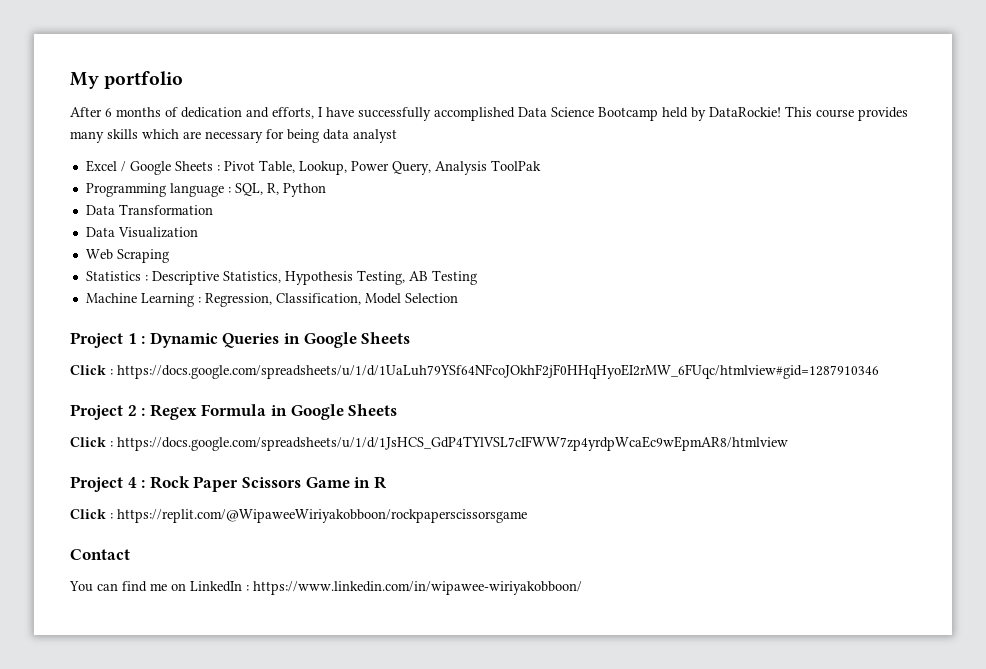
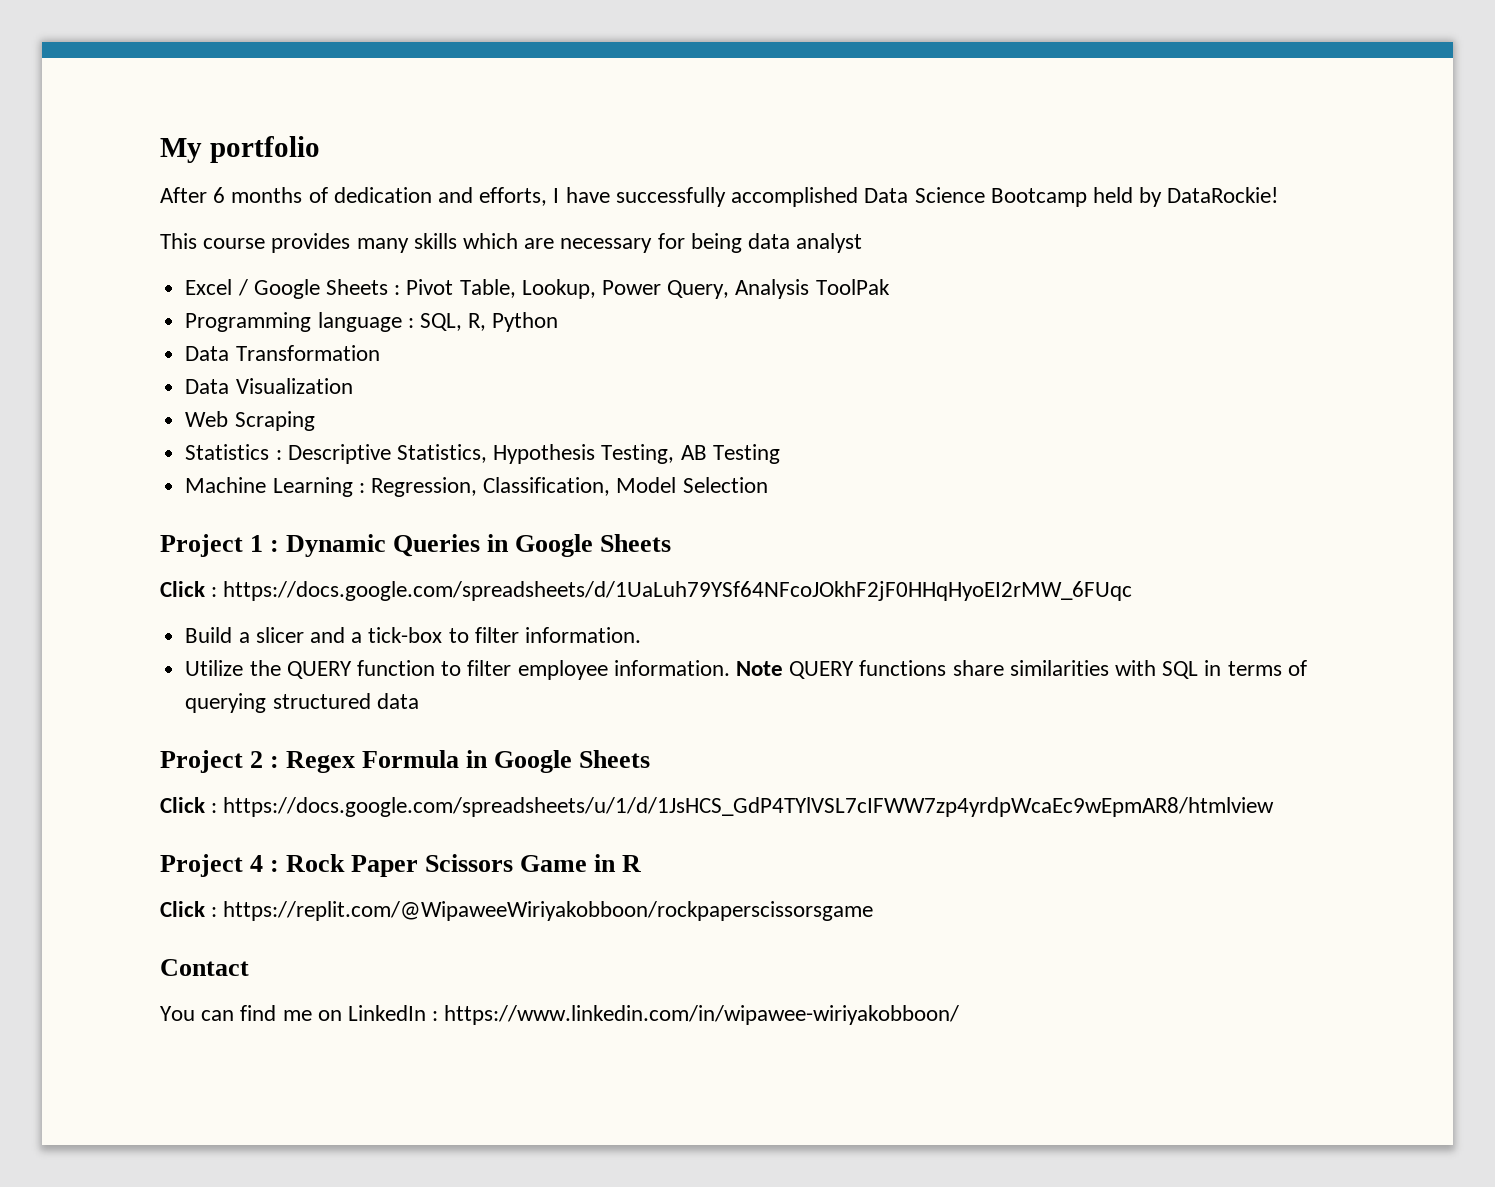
(781, 112) none -> (1279, 195) //
[117,364,879,379] https://docs.google.com/spreadsheets/u/1/d/1UaLuh79YSf64NFcoJOkhF2jF0HHqHyoEI2rMW_6FUqc/htmlview#gid=1287910346 -> [223,581,1133,601] [185,627,641,643] [185,660,1307,680] [185,693,419,713] https://docs.google.com/spreadsheets/d/1UaLuh79YSf64NFcoJOkhF2jF0HHqHyoEI2rMW_6FUqc // Build a slicer and a tick-box to filter information. // Utilize the QUERY function to filter employee information. Note QUERY functions share similarities with SQL in terms of querying structured data

